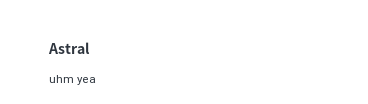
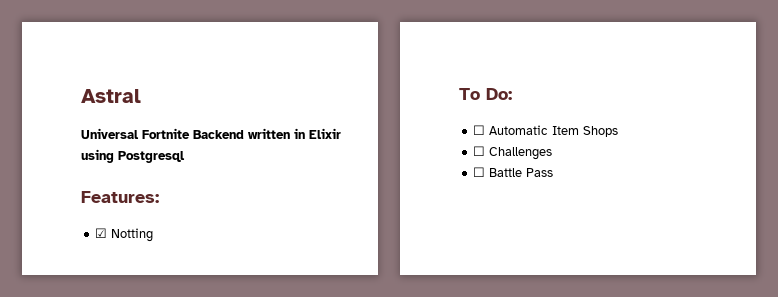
[49,75,97,85] uhm yea -> [81,128,341,139] [81,149,185,163] [81,191,159,203] [95,228,154,242] [459,88,512,100] [473,125,619,137] [473,146,553,160] [473,167,554,177] Universal Fortnite Backend written in Elixir using Postgresql // Features: // ☑ Notting // To Do: // ☐ Automatic Item Shops // ☐ Challenges // ☐ Battle Pass

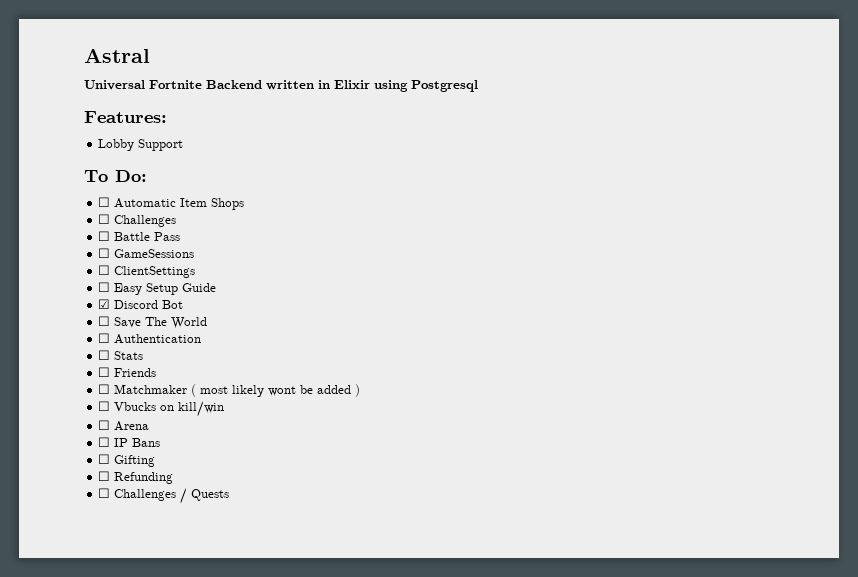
[95,228,154,242] ☑ Notting -> [98,139,184,151] Lobby Support
(554, 172) none -> [98,248,195,258] [98,265,196,278] [98,282,217,295] [98,299,184,309] [98,316,208,329] [98,333,202,344] [98,350,144,360] [98,367,157,377] [98,384,361,397] [98,401,225,417] [98,420,150,431] [98,437,161,447] [98,454,156,467] [98,471,174,484] [98,488,230,504] // ☐ GameSessions // ☐ ClientSettings // ☐ Easy Setup Guide // ☑ Discord Bot // ☐ Save The World // ☐ Authentication // ☐ Stats // ☐ Friends // ☐ Matchmaker ( most likely wont be added ) // ☐ Vbucks on kill/win // ☐ Arena // ☐ IP Bans // ☐ Gifting // ☐ Refunding // ☐ Challenges / Quests

